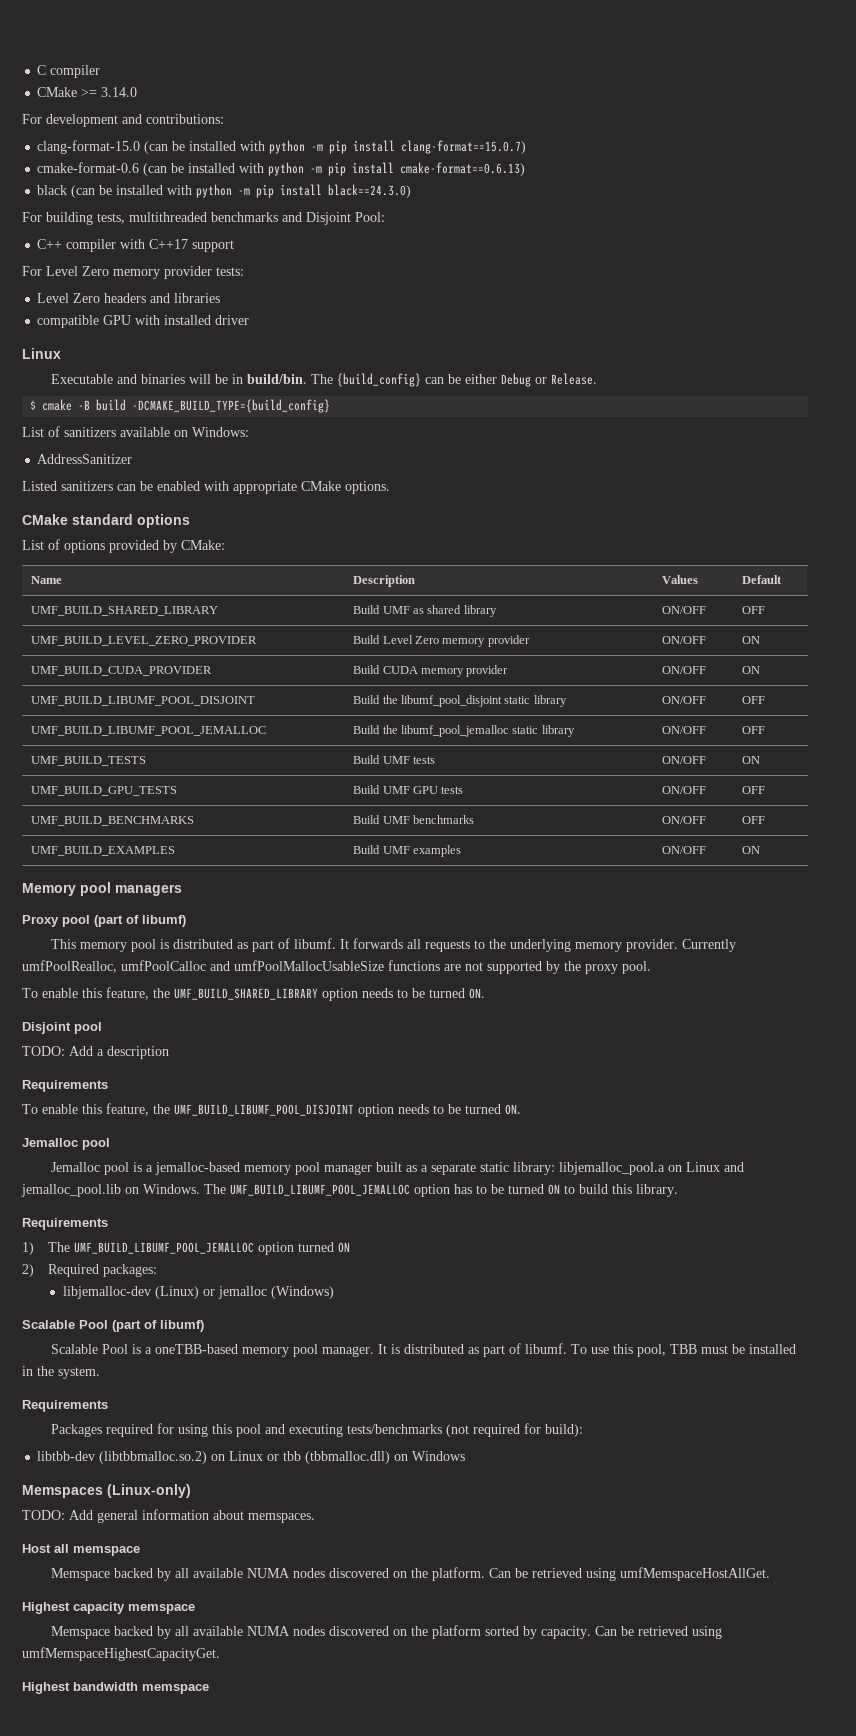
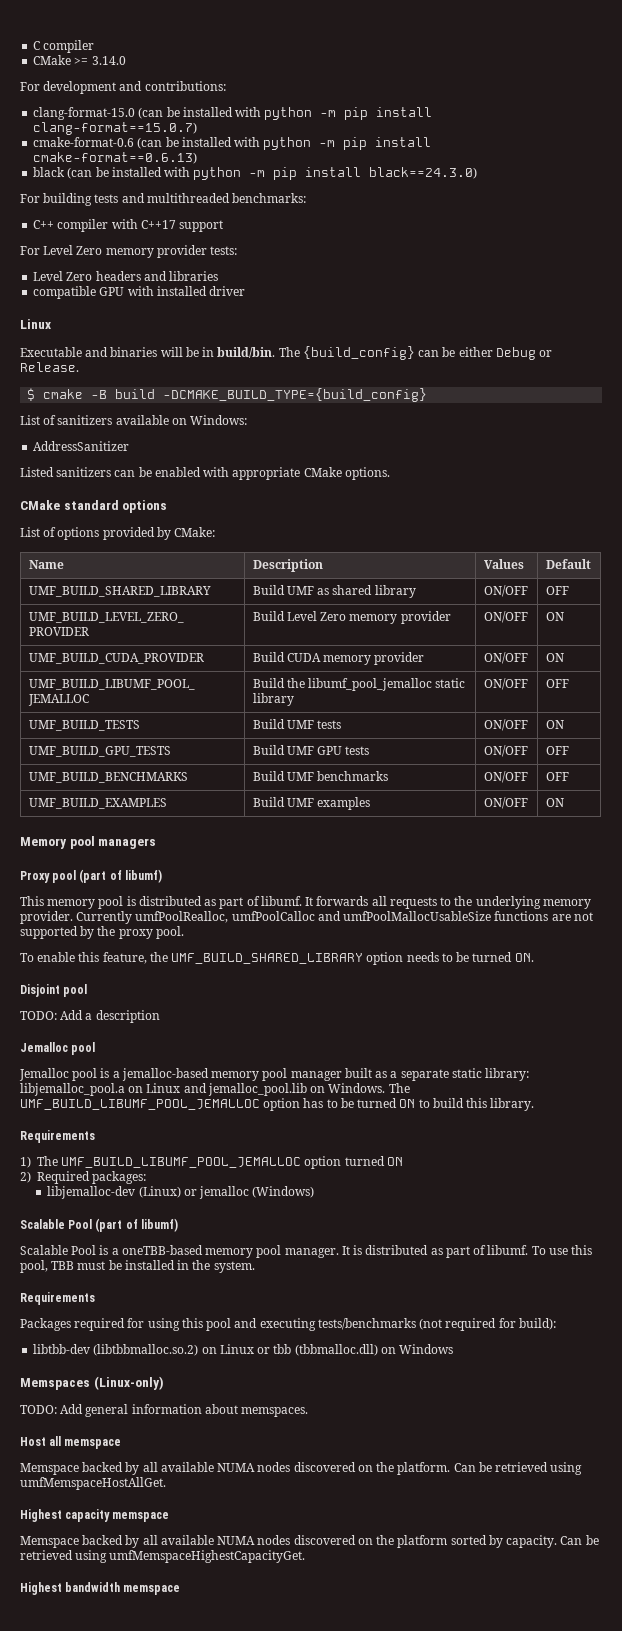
[97,212,385,225] tests, multithreaded benchmarks and Disjoint Pool: -> [94,193,307,203] tests and multithreaded benchmarks:
[31,696,256,706] [353,695,567,707] [662,696,707,704] [742,696,766,704] // UMF_BUILD_LIBUMF_POOL_DISJOINT | Build the libumf_pool_disjoint static library | ON/OFF | OFF -> (564, 657) none
[22,1080,108,1092] [22,1103,521,1117] // Requirements // To enable this feature, the UMF_BUILD_LIBUMF_POOL_DISJOINT option needs to be turned ON. -> (160, 1016) none

